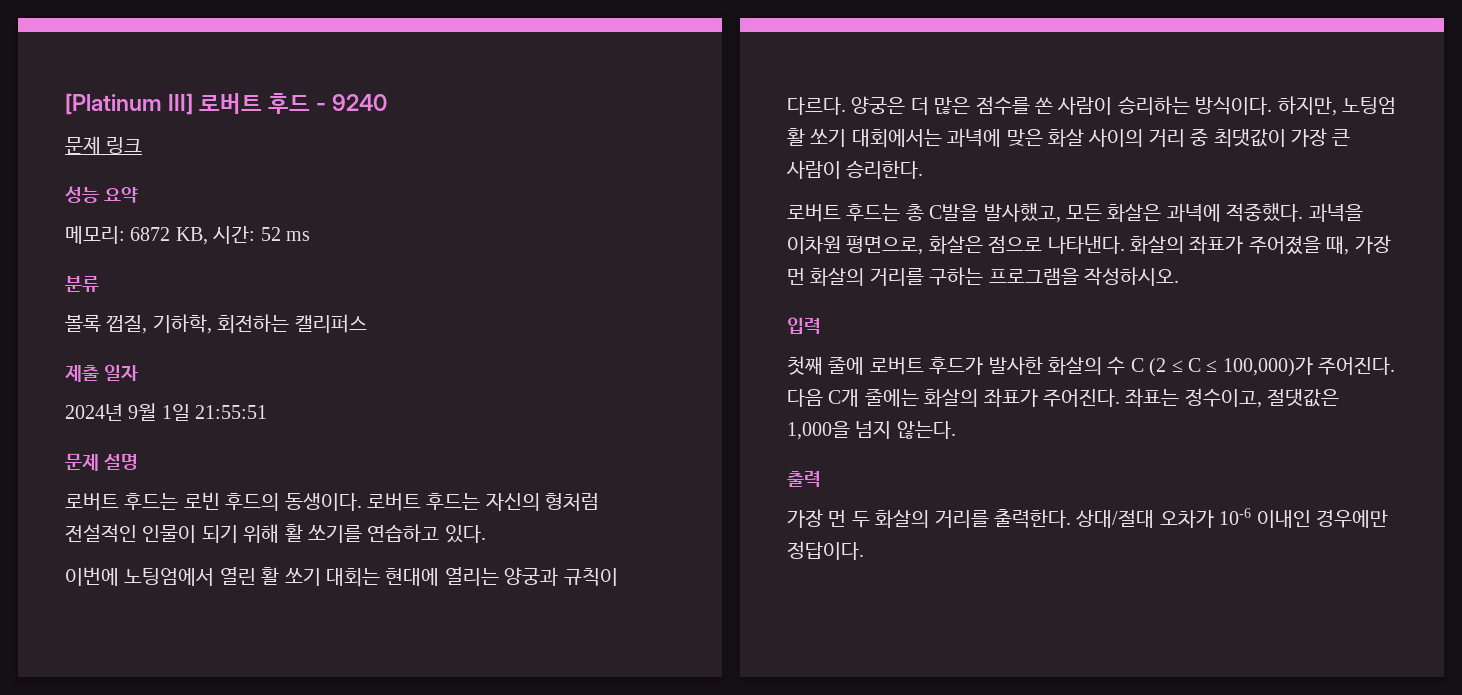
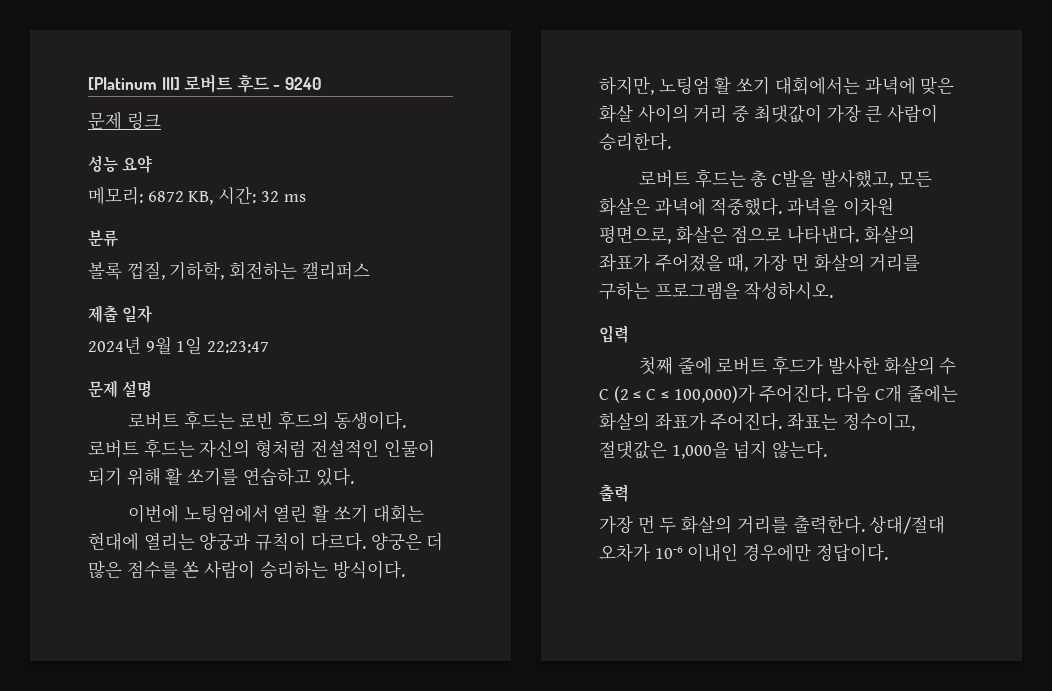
[260,227,281,241] 52 -> [260,191,279,202] 32
[195,405,268,419] 21:55:51 -> [207,341,270,353] 22:23:47

